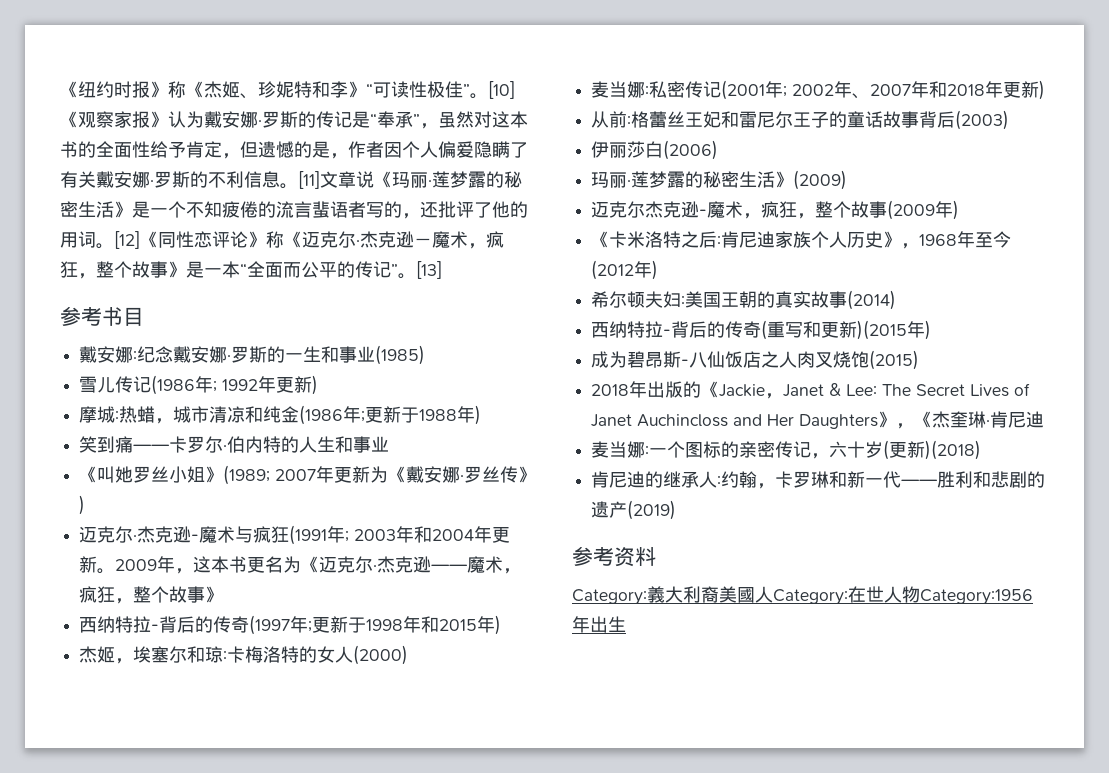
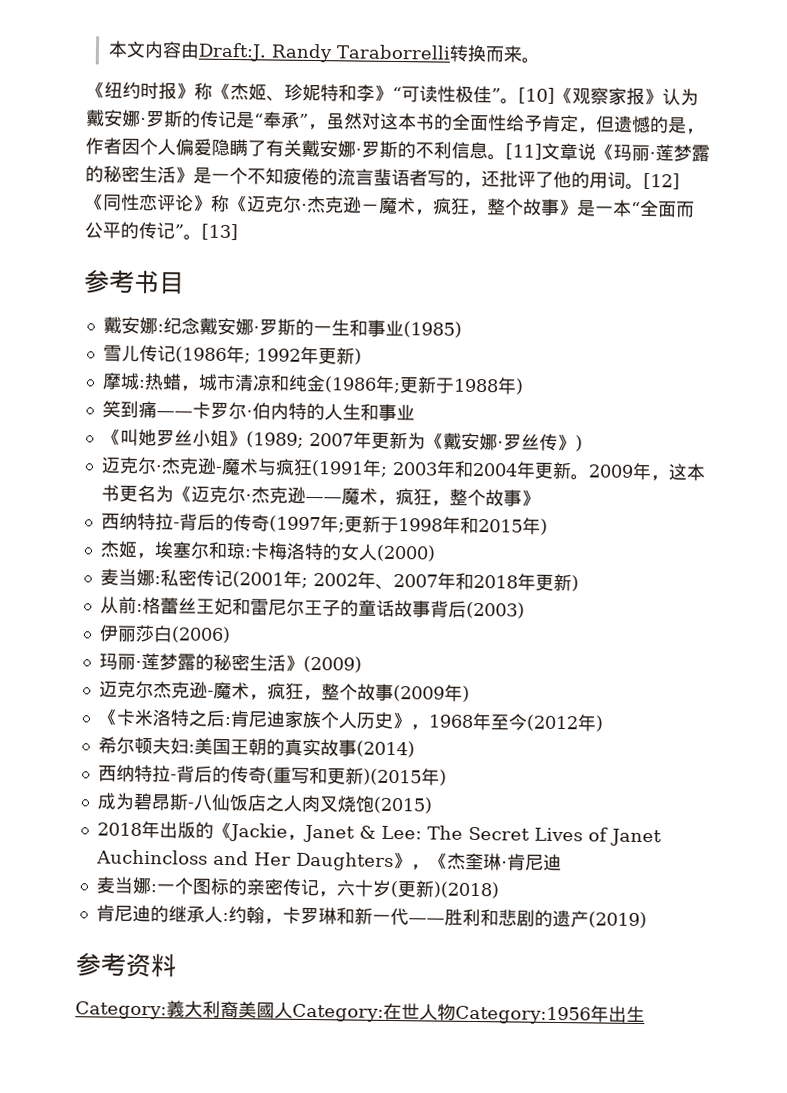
(60, 89) none -> [107,40,540,64] 本文内容由Draft:J. Randy Taraborrelli转换而来。 //

